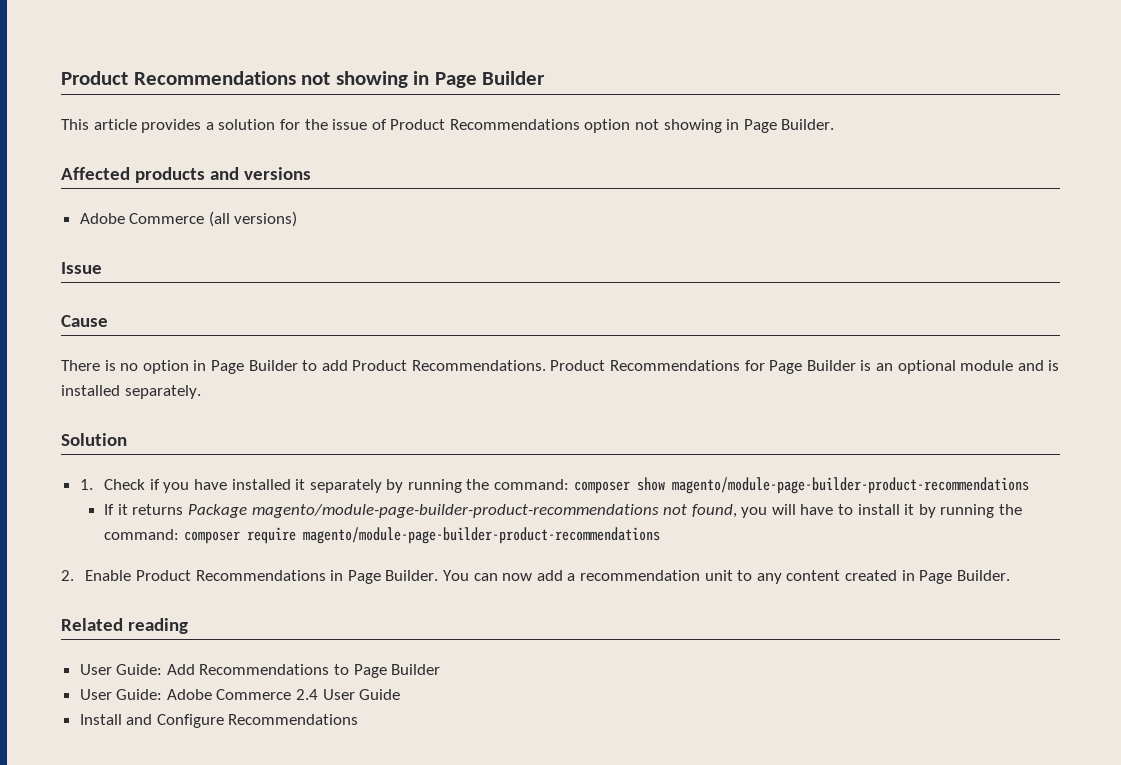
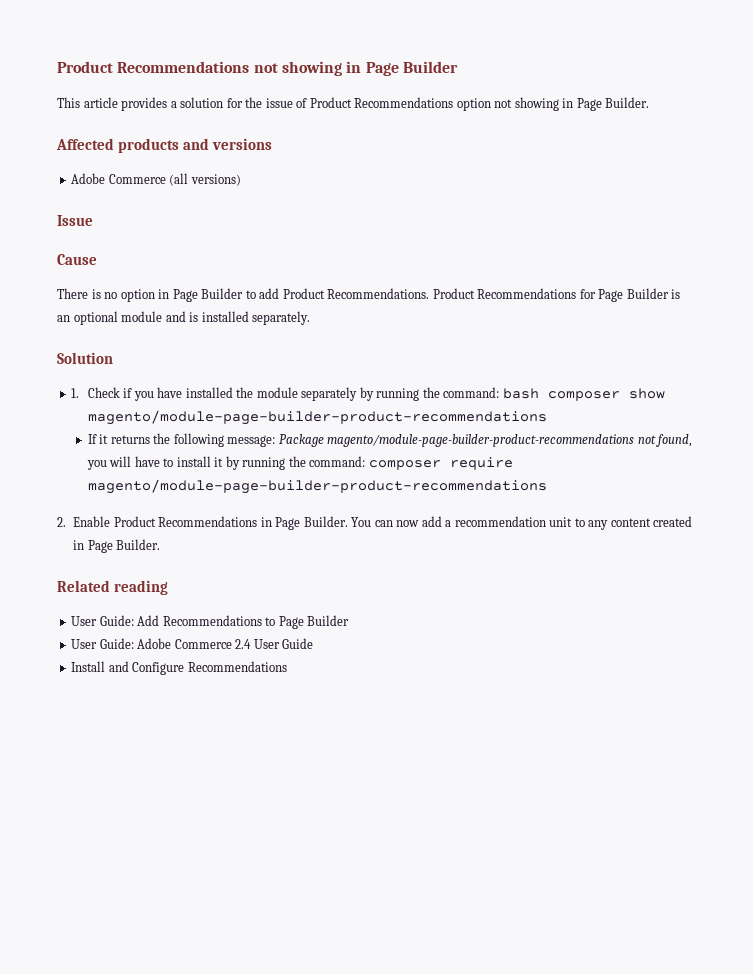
[295,479,306,490] it -> [236,387,298,398] the module
(570, 484) none -> [502,388,539,399] bash
(184, 509) none -> [153,433,276,447] the following message:

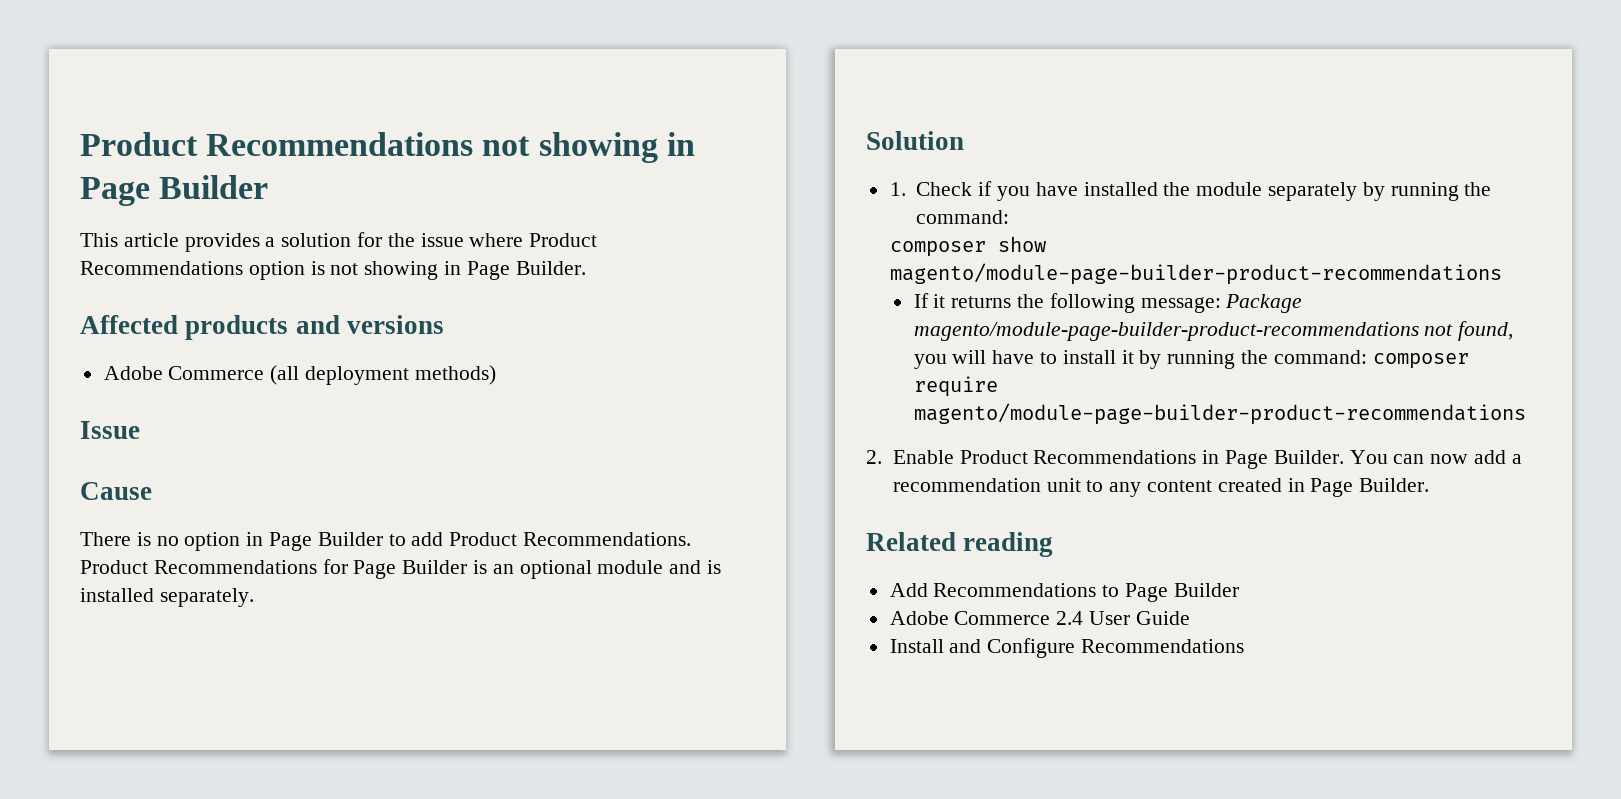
[296,98,308,108] of -> [469,233,524,247] where
(491, 104) none -> [310,261,325,275] is
[190,174,241,186] versions) -> [305,365,496,385] deployment methods)
[502,388,539,399] bash -> (1010, 217) //
[71,615,134,626] User Guide: -> (1054, 544) none
[71,638,134,649] User Guide: -> (1239, 590) none

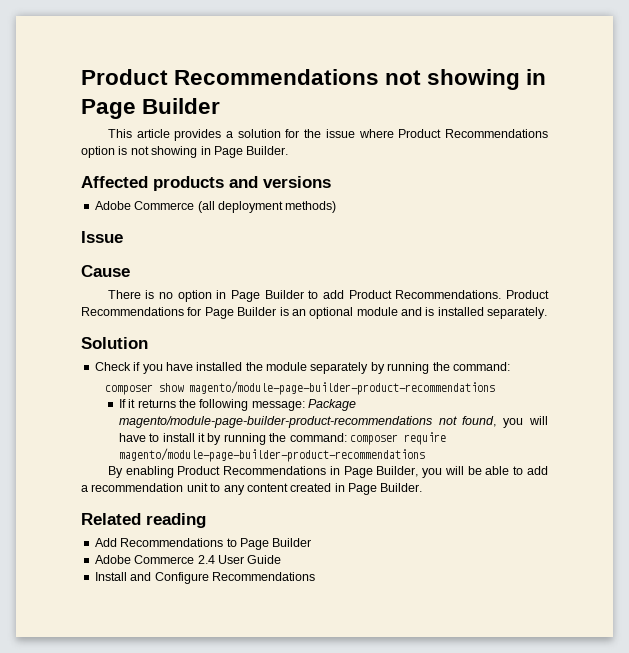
[889,182,906,196] 1. -> (148, 343) none
[866,450,954,464] 2. Enable -> [107,466,174,478] By enabling
[1273,450,1469,464] Builder. You can now -> [376,466,524,478] Builder, you will be able to

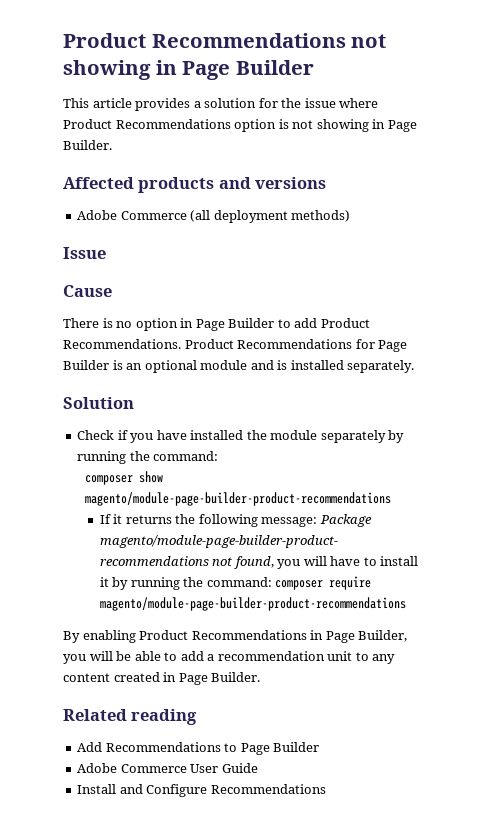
[197,555,215,564] 2.4 -> (187, 768) none

